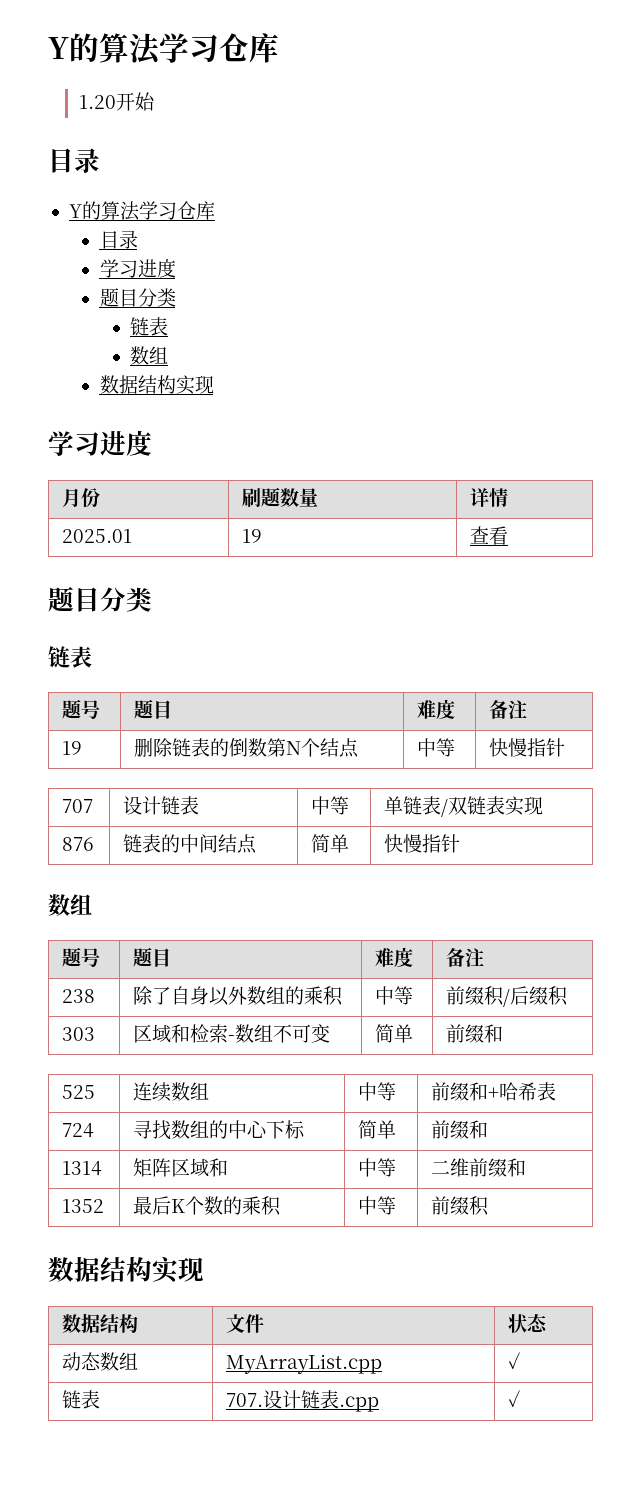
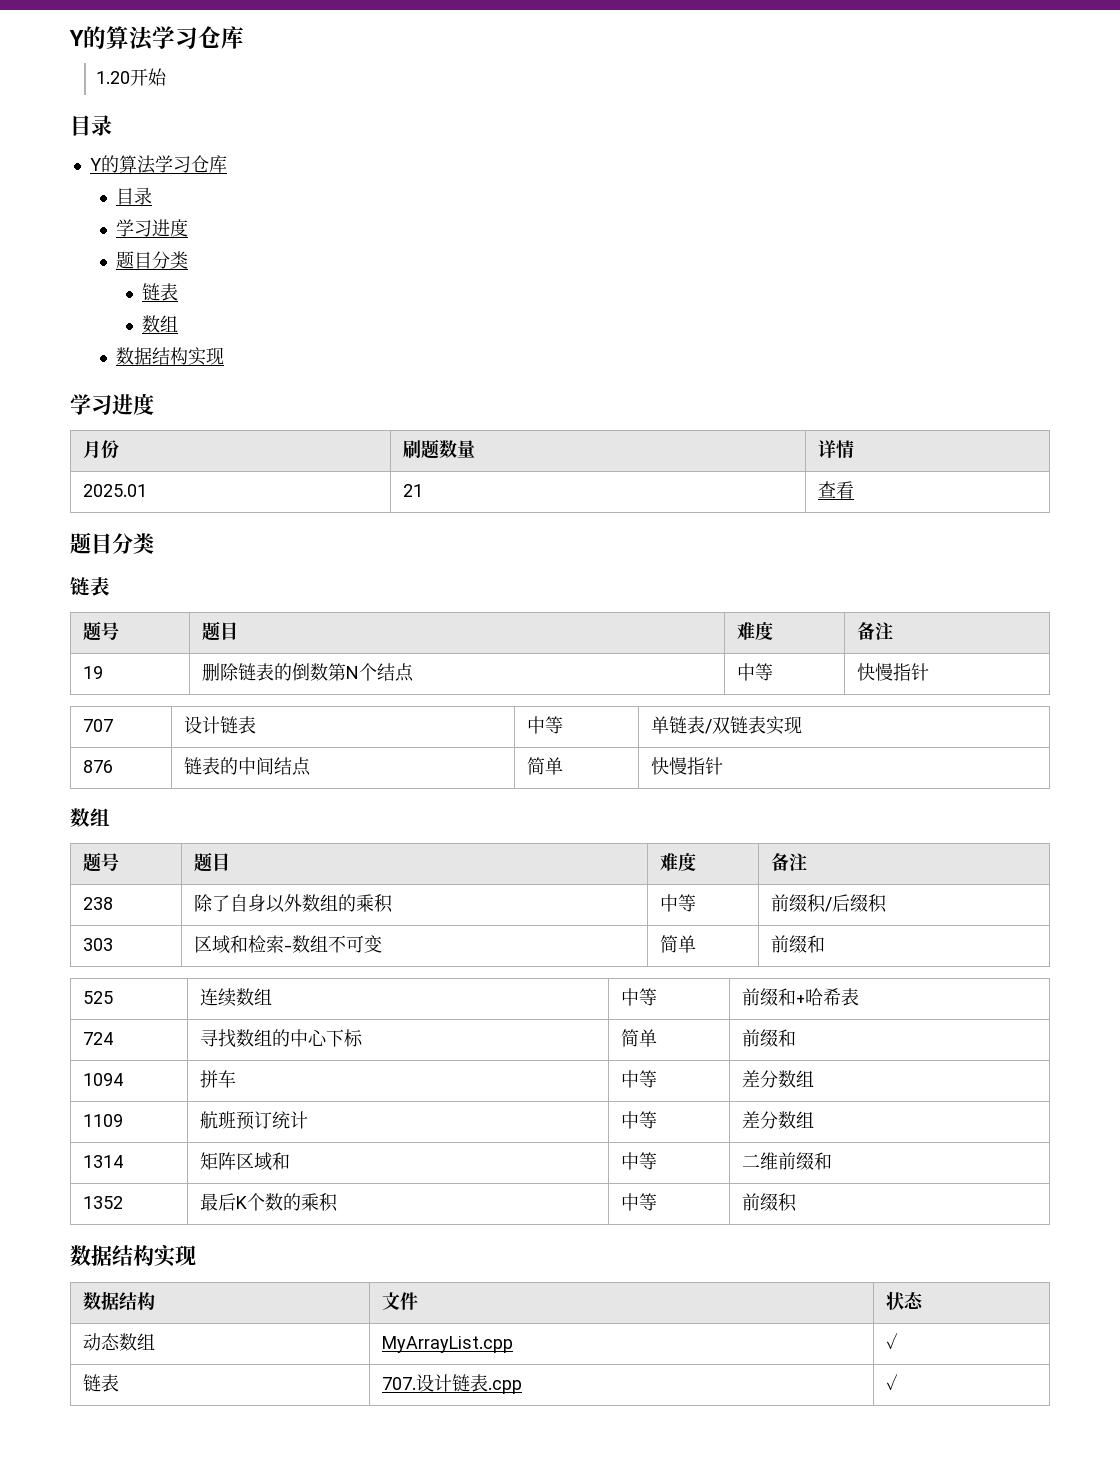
[242,529,263,543] 19 -> [402,484,423,497] 21
(489, 1129) none -> [82,1073,123,1086] [199,1070,236,1088] [620,1070,657,1088] [741,1070,814,1088] [82,1114,123,1127] [199,1111,308,1130] [620,1111,657,1129] [741,1111,814,1129] // 1094 | 拼车 | 中等 | 差分数组 // 1109 | 航班预订统计 | 中等 | 差分数组

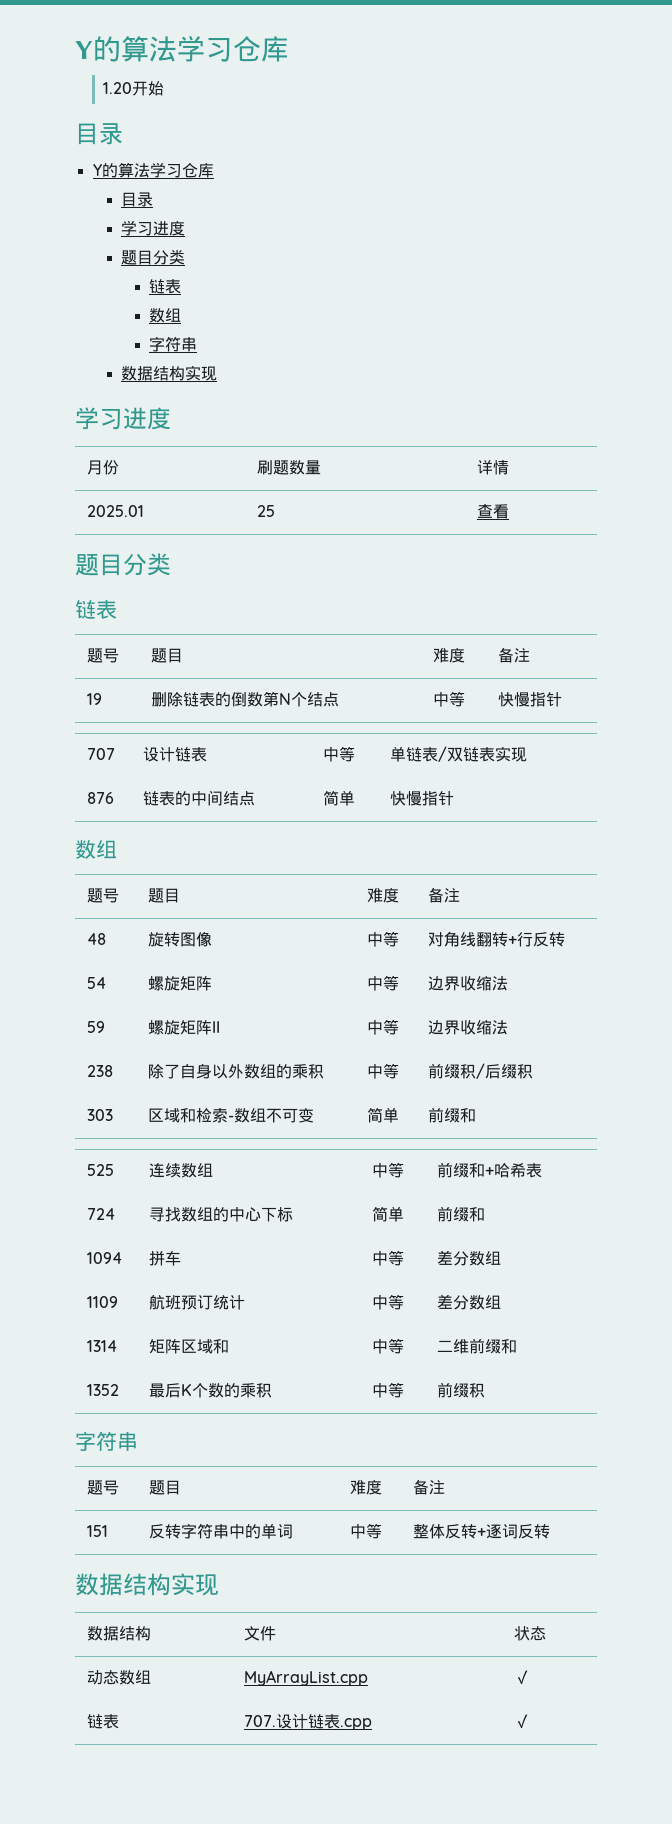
(179, 323) none -> [149,336,198,352] // 字符串
[402,484,423,497] 21 -> [257,505,276,517] 25
(807, 862) none -> [87,933,107,945] [148,932,213,947] [367,931,400,947] [428,931,566,947] [87,977,107,989] [148,975,213,991] [367,975,400,991] [428,976,509,991] [87,1021,106,1033] [148,1019,221,1035] [367,1019,400,1035] [428,1020,509,1035] // 48 | 旋转图像 | 中等 | 对角线翻转+行反转 // 54 | 螺旋矩阵 | 中等 | 边界收缩法 // 59 | 螺旋矩阵II | 中等 | 边界收缩法
(797, 1202) none -> [75,1431,138,1451] [87,1480,120,1495] [149,1480,182,1495] [350,1480,383,1495] [413,1479,446,1495] [87,1525,109,1537] [149,1523,294,1539] [350,1523,383,1539] [413,1524,551,1539] // 字符串 // 题号 | 题目 | 难度 | 备注 // 151 | 反转字符串中的单词 | 中等 | 整体反转+逐词反转

